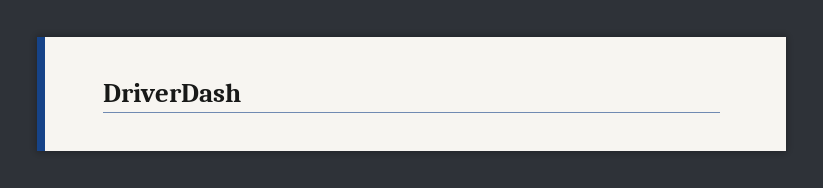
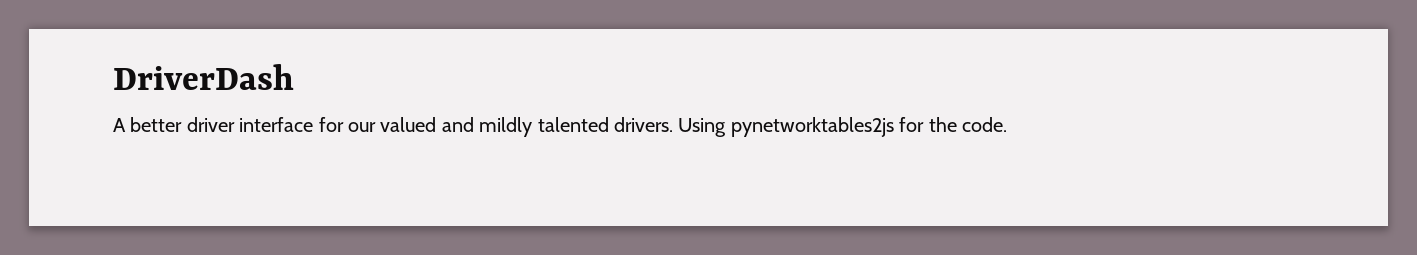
(241, 92) none -> [113,117,1007,137] // A better driver interface for our valued and mildly talented drivers. Using pynetworktables2js for the code.

